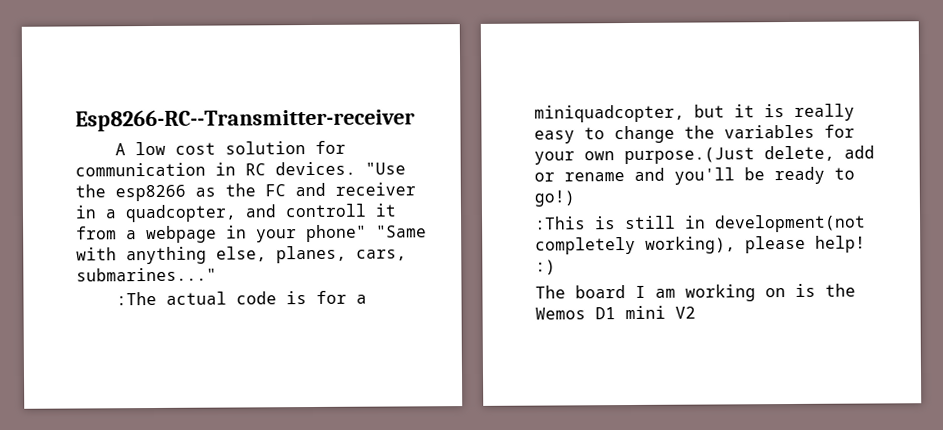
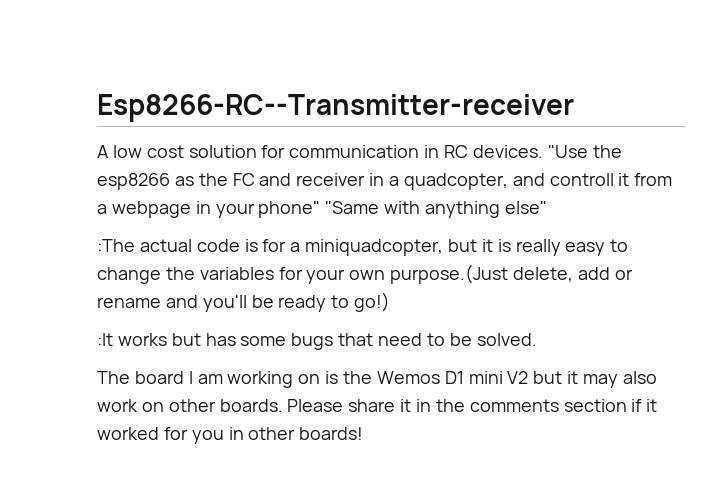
[216,245,407,264] [76,267,217,282] else, planes, cars, submarines..." -> [504,201,547,214] else"
[535,214,866,233] [535,235,866,255] [535,259,556,275] :This is still in development(not completely working), please help! :) -> [97,333,537,350] :It works but has some bugs that need to be solved.
(696, 312) none -> [533,371,657,388] [97,399,658,412] [97,427,364,444] but it may also work on other boards. Please share it in the comments section if it worked for you in other boards!

